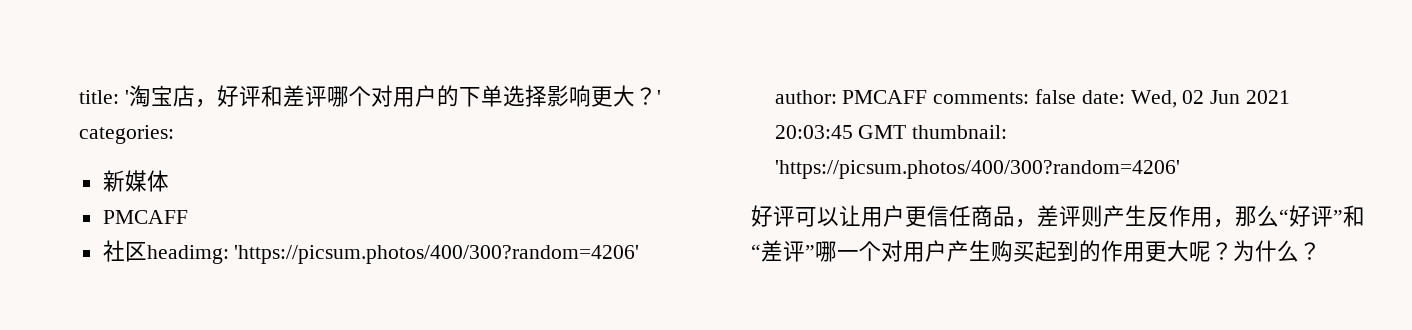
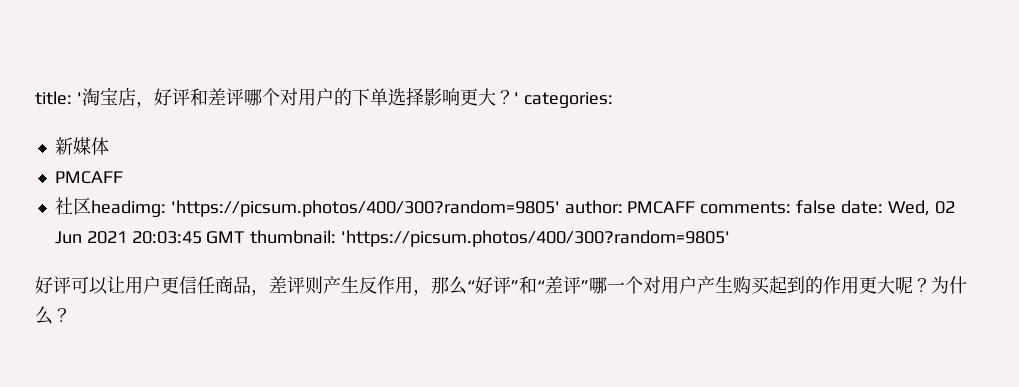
[234,245,640,264] 'https://picsum.photos/400/300?random=4206' -> [170,200,560,217] 'https://picsum.photos/400/300?random=9805'
[774,160,1180,179] 'https://picsum.photos/400/300?random=4206' -> [341,230,731,247] 'https://picsum.photos/400/300?random=9805'

